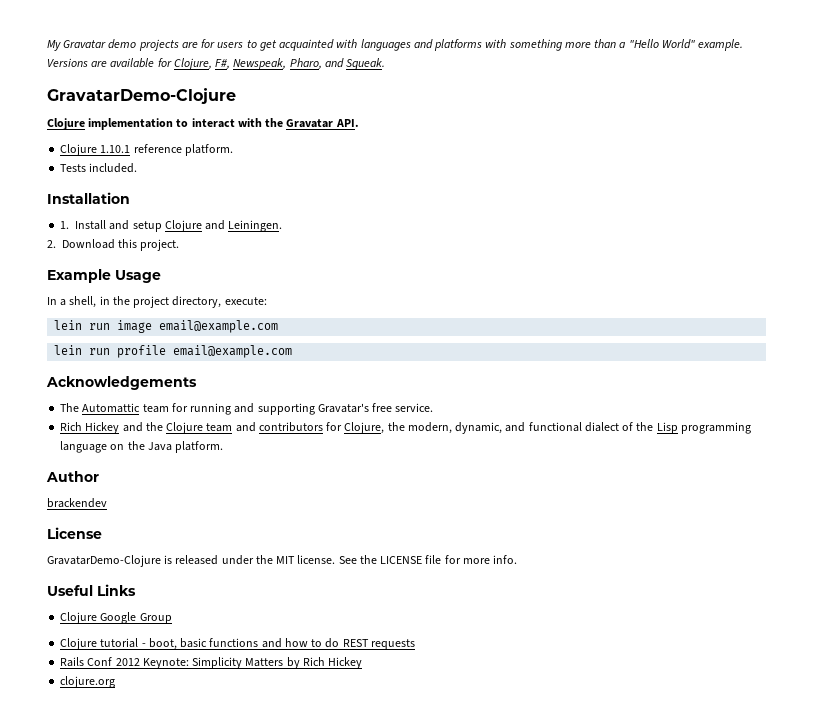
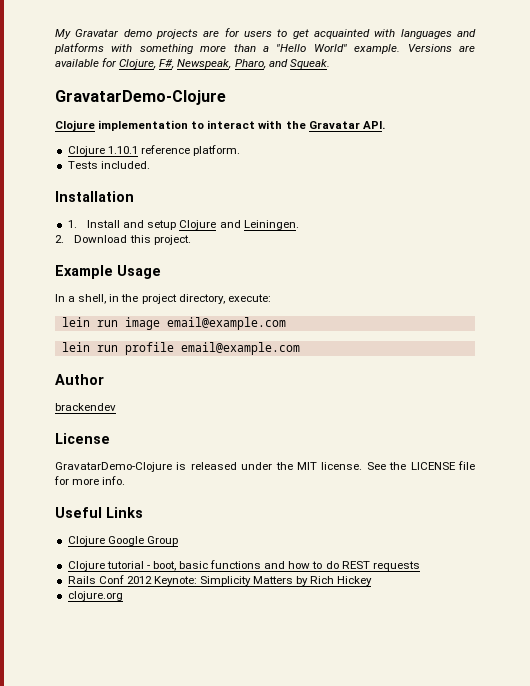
[46,376,197,390] [60,403,434,415] [60,422,751,434] [60,441,224,453] // Acknowledgements // The Automattic team for running and supporting Gravatar's free service. // Rich Hickey and the Clojure team and contributors for Clojure, the modern, dynamic, and functional dialect of the Lisp programming language on the Java platform. -> (300, 348) none

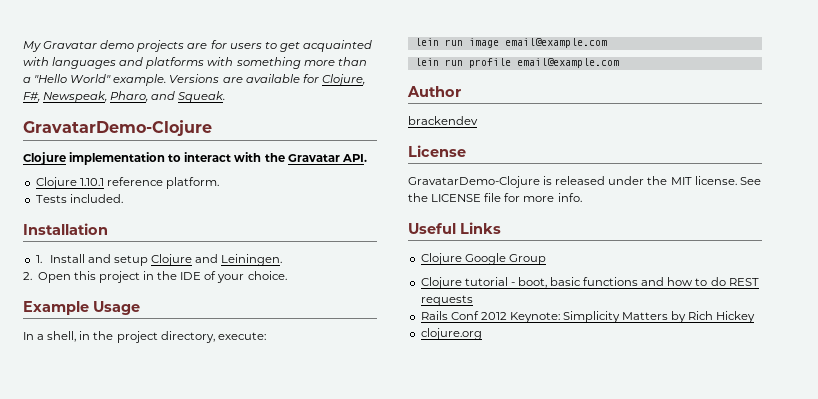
[74,235,191,245] Download this project. -> [37,271,287,283] Open this project in the IDE of your choice.

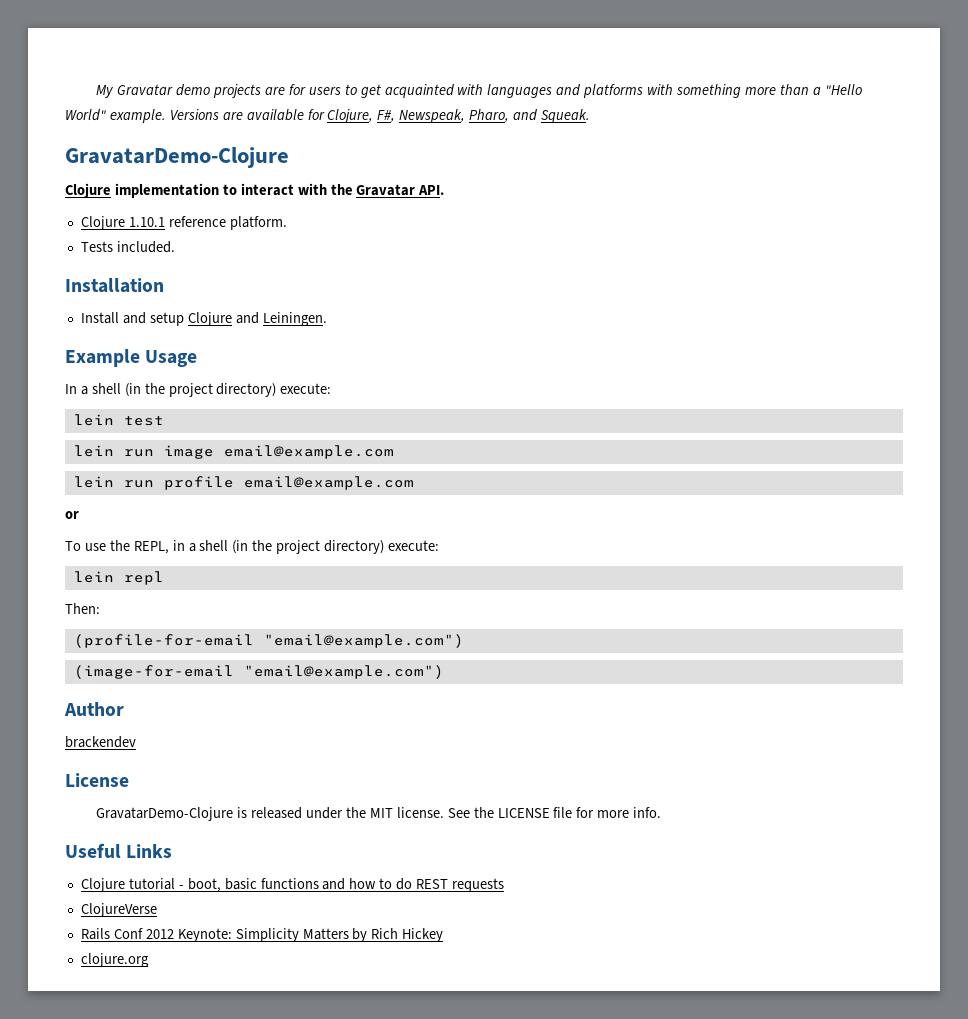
[35,255,42,263] 1. -> (164, 285) none
[23,271,287,283] // 2. Open this project in the IDE of your choice. -> (327, 319) none
[47,331,266,343] shell, in the project directory, execute: -> [91,383,332,397] [73,414,164,426] shell (in the project directory) execute: // lein test
(619, 63) none -> [65,511,79,519] [65,540,440,554] [73,571,164,585] [65,603,100,614] [73,634,464,648] [73,665,444,679] // or // To use the REPL, in a shell (in the project directory) execute: // lein repl // Then: // (profile-for-email "email@example.com") // (image-for-email "email@example.com")
[420,253,546,265] // Clojure Google Group -> (173, 851) none
(473, 300) none -> [80,903,157,917] // ClojureVerse

